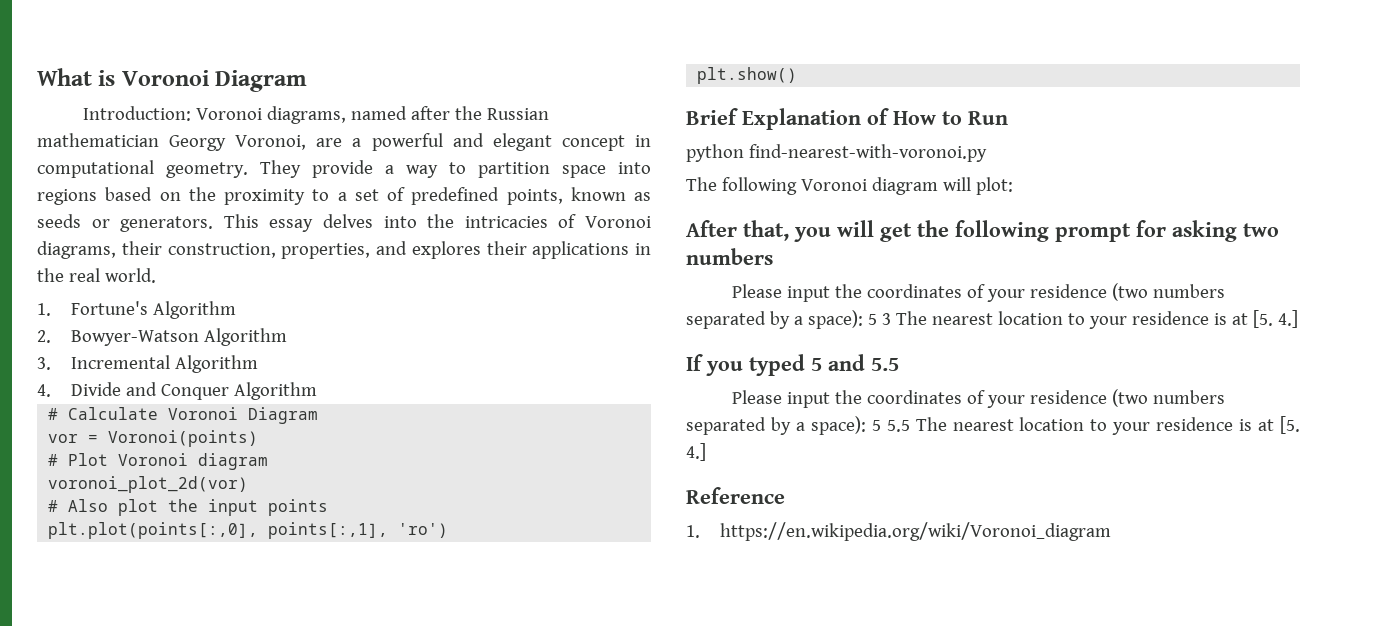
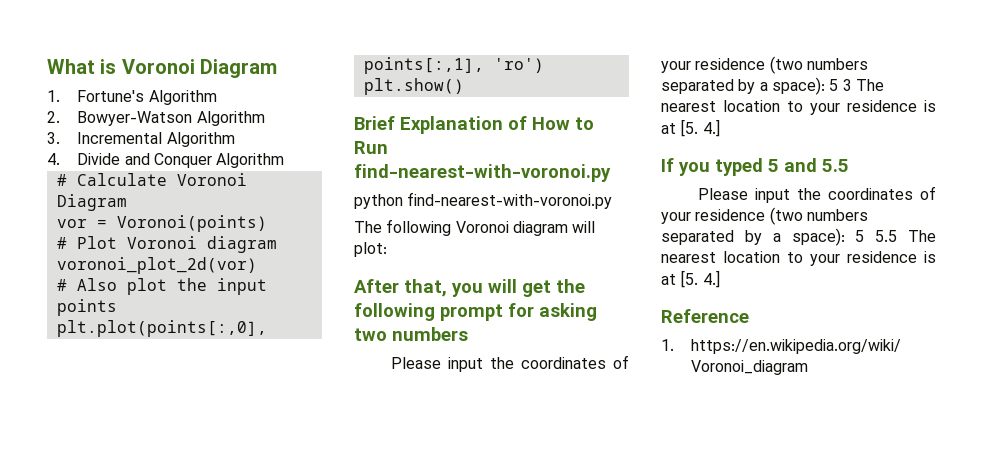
[83,106,550,124] [37,133,651,151] [37,160,651,178] [37,187,651,205] [37,214,652,232] [37,241,651,259] [37,268,156,283] // Introduction: Voronoi diagrams, named after the Russian mathematician Georgy Voronoi, are a powerful and elegant concept in computational geometry. They provide a way to partition space into regions based on the proximity to a set of predefined points, known as seeds or generators. This essay delves into the intricacies of Voronoi diagrams, their construction, properties, and explores their applications in the real world. -> (278, 68) none
(1008, 118) none -> [354,164,611,182] find-nearest-with-voronoi.py

